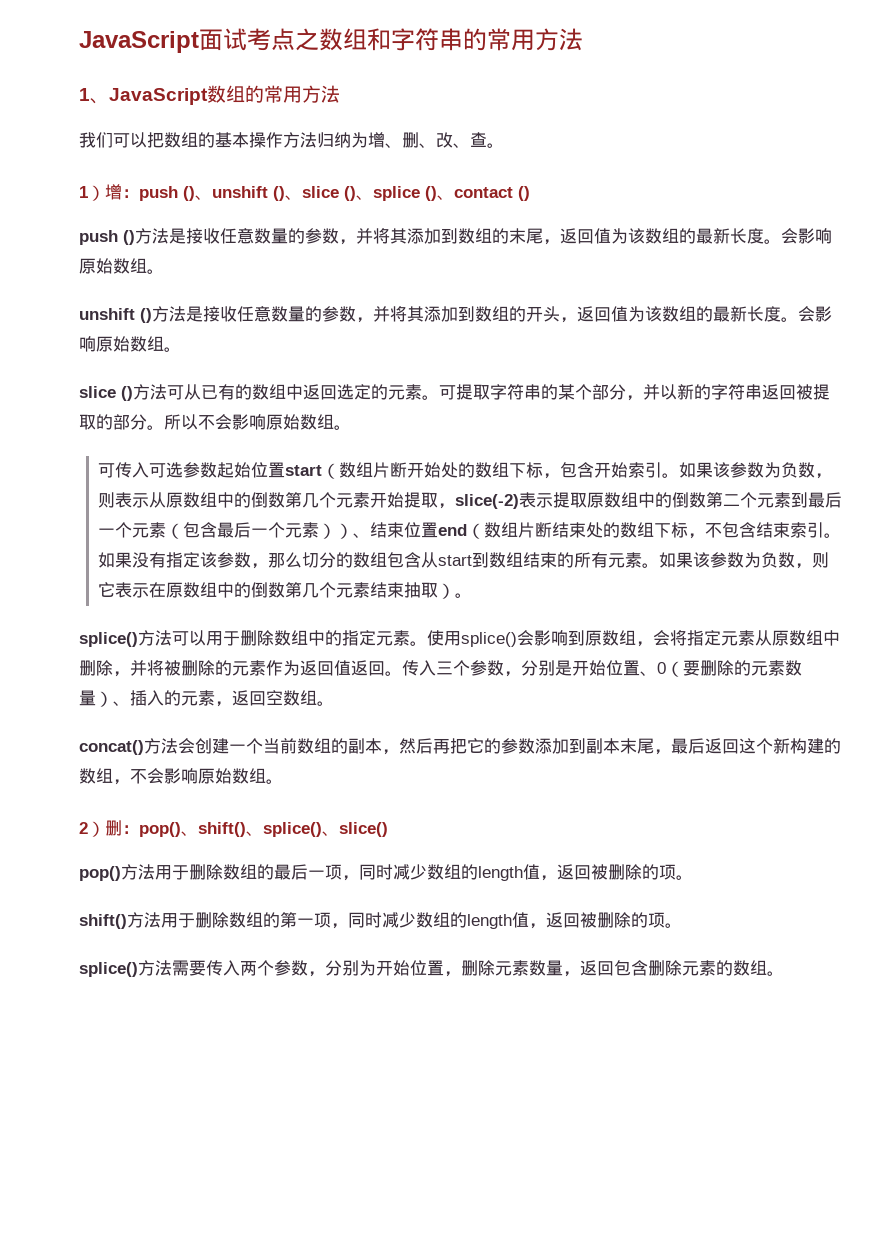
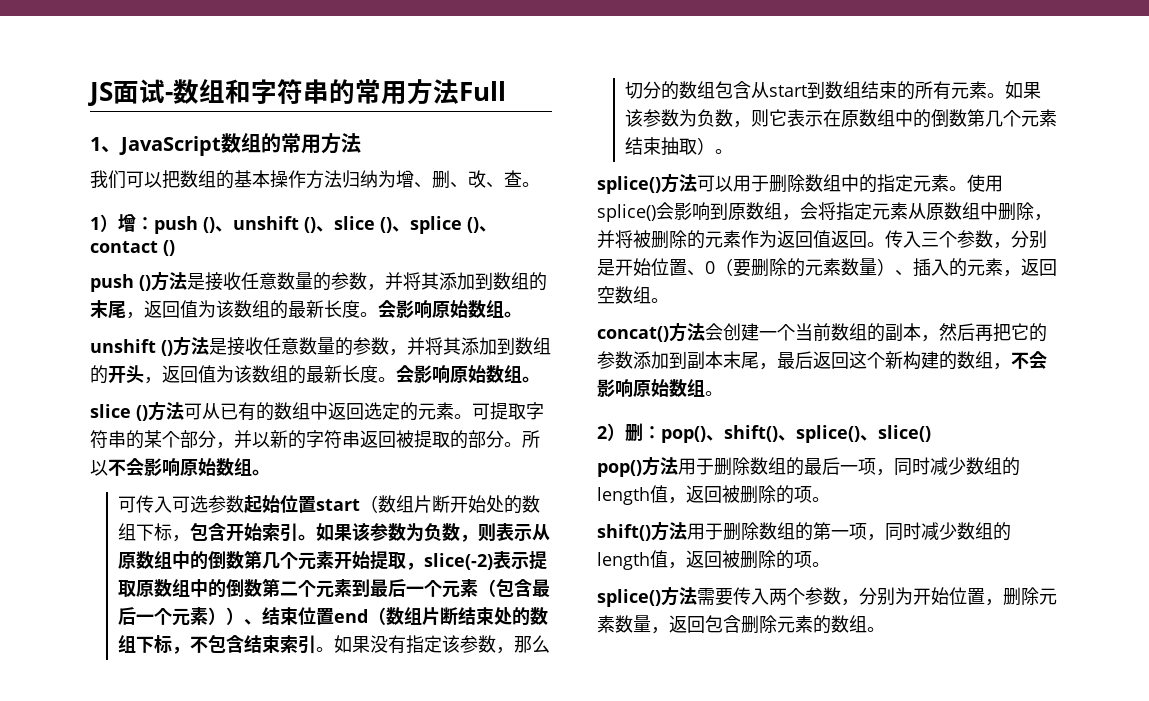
[79,28,319,53] JavaScript面试考点之 -> [88,79,173,106] JS面试-
(583, 39) none -> [459,81,506,101] Full

